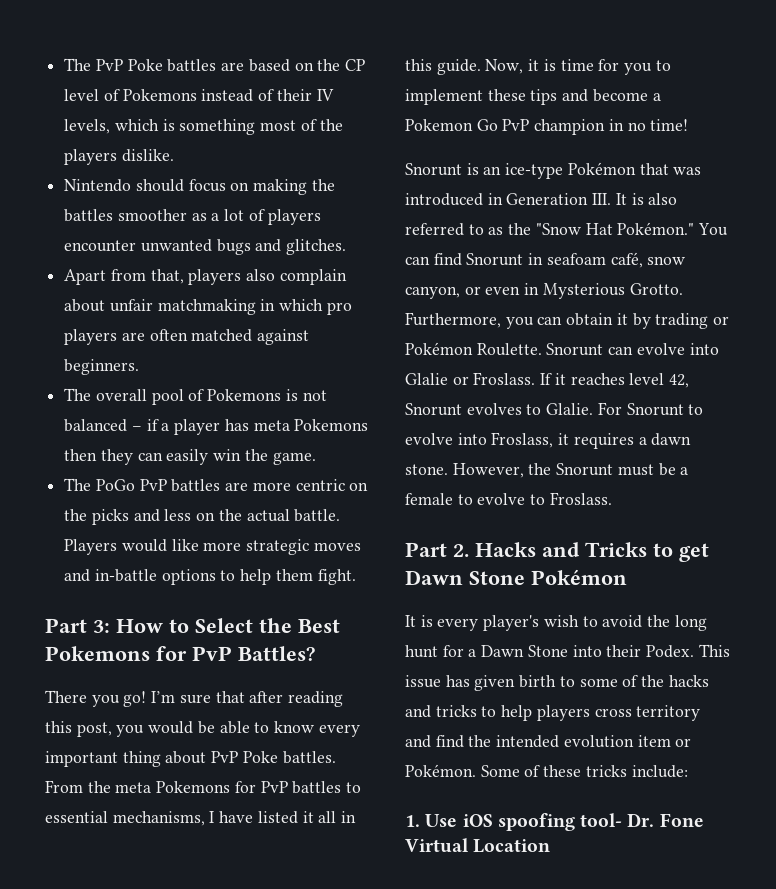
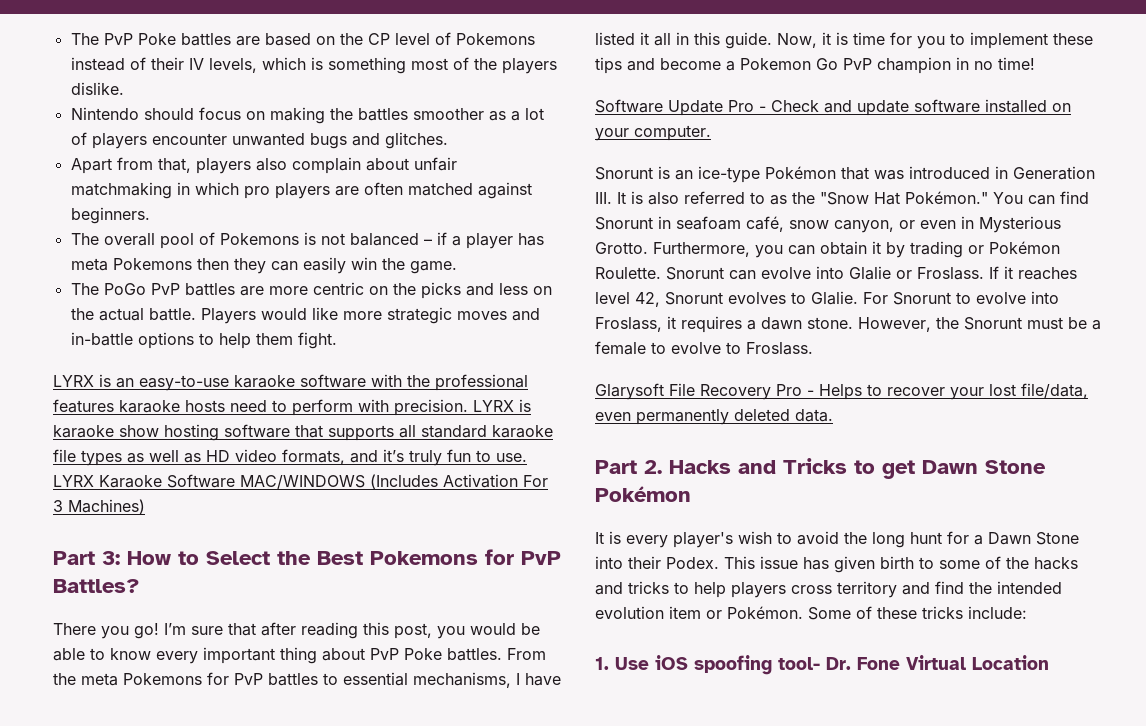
(356, 577) none -> [53,374,528,391] [53,399,531,416] [53,424,553,441] [53,449,527,466] [53,474,548,489] [53,499,145,514] // LYRX is an easy-to-use karaoke software with the professional features karaoke hosts need to perform with precision. LYRX is karaoke show hosting software that supports all standard karaoke file types as well as HD video formats, and it’s truly fun to use. LYRX Karaoke Software MAC/WINDOWS (Includes Activation For 3 Machines)
(689, 125) none -> [595,99,1071,116] [595,125,711,141] // Software Update Pro - Check and update software installed on your computer.
(612, 498) none -> [595,383,1088,400] [595,409,833,425] // Glarysoft File Recovery Pro - Helps to recover your lost file/data, even permanently deleted data.

